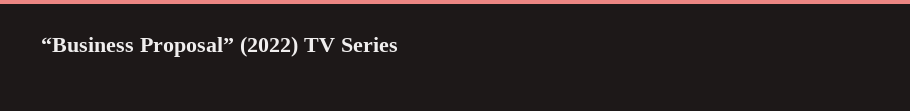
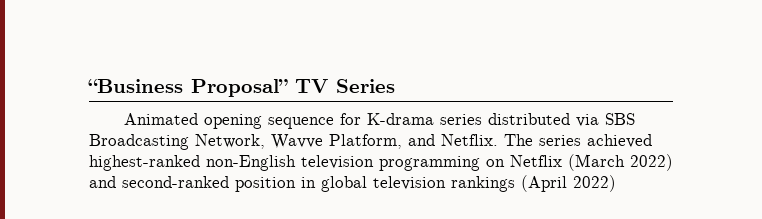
[240,36,298,57] (2022) -> (288, 88) none
(398, 44) none -> [124,113,636,129] [89,134,652,150] [89,154,673,171] [89,175,616,192] // Animated opening sequence for K-drama series distributed via SBS Broadcasting Network, Wavve Platform, and Netflix. The series achieved highest-ranked non-English television programming on Netflix (March 2022) and second-ranked position in global television rankings (April 2022)

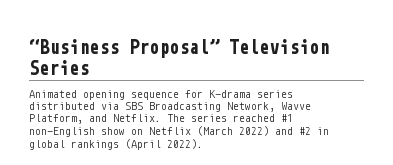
[295,79,328,93] TV -> [229,39,329,54] Television
[587,134,652,148] [89,155,480,171] achieved highest-ranked non-English television programming -> [233,114,293,122] [29,127,125,137] reached #1 non-English show
[122,176,296,192] second-ranked position -> [299,127,311,135] #2
[373,176,446,190] television -> (65, 145) none
[573,175,616,192] 2022) -> [167,139,203,149] 2022).

